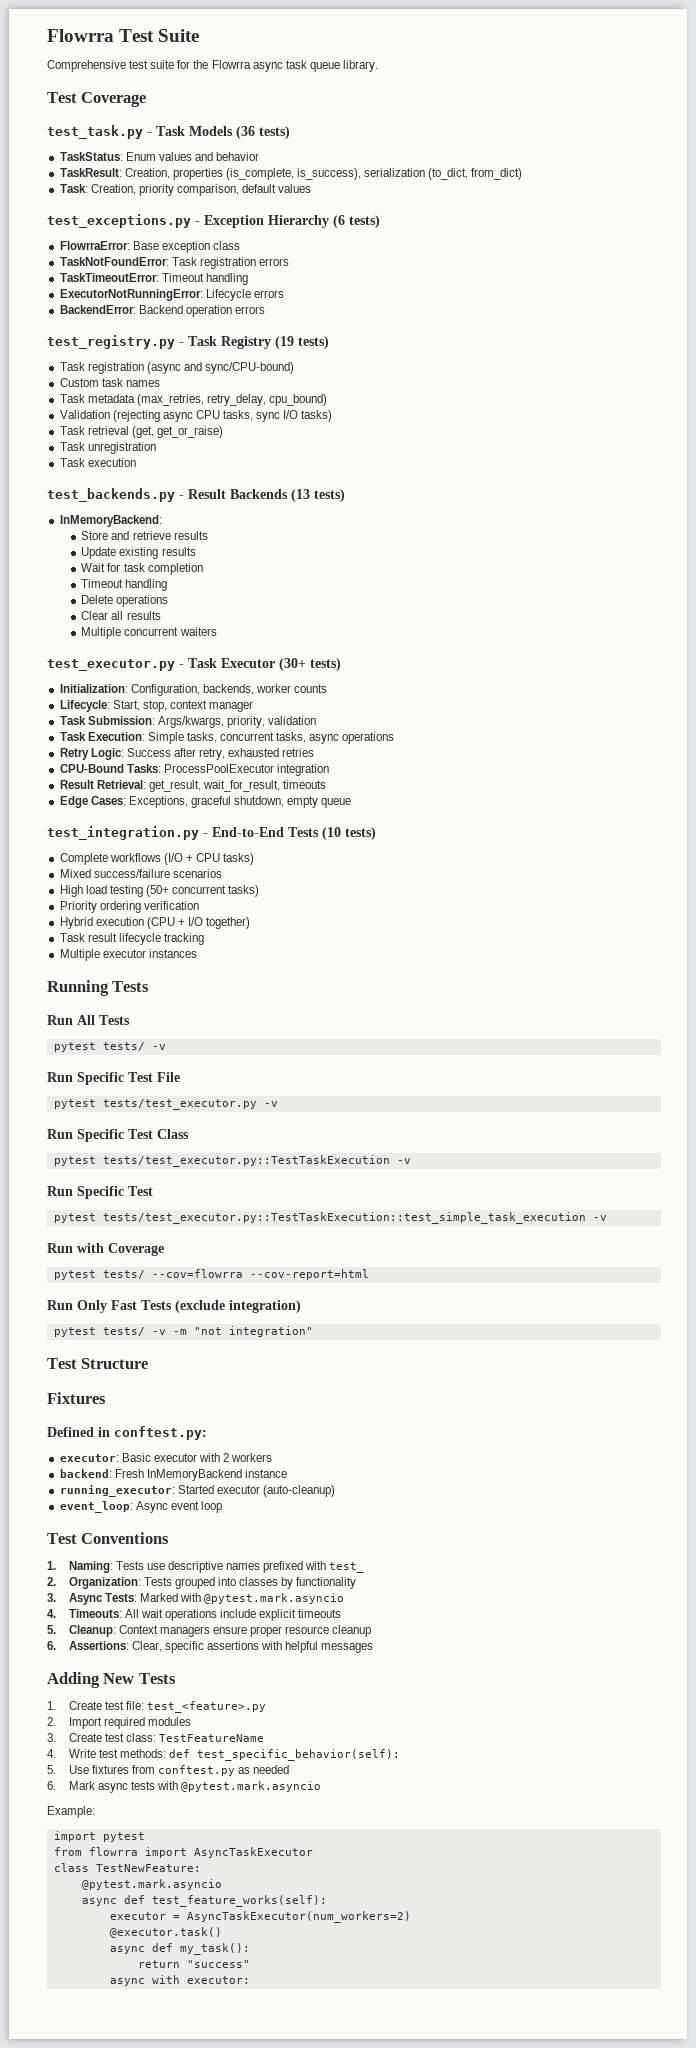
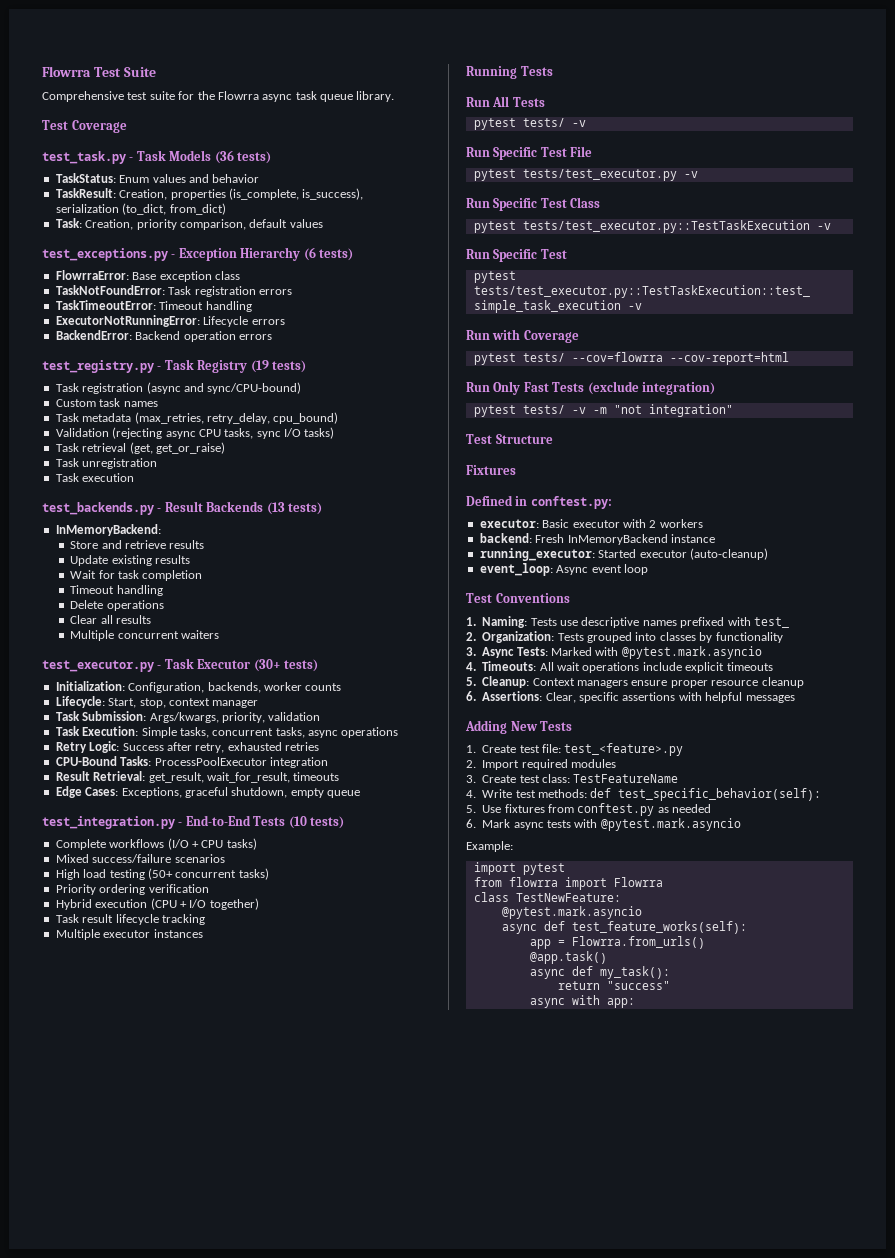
[193,1847,313,1858] AsyncTaskExecutor -> [613,877,663,887] Flowrra
[109,1911,411,1923] [109,1927,222,1938] executor = AsyncTaskExecutor(num_workers=2) // @executor.task() -> [529,936,705,949] [529,951,607,964] app = Flowrra.from_urls() // @app.task()
[186,1976,250,1984] executor: -> [606,998,635,1008] app:

